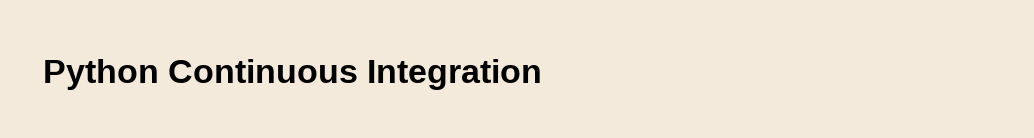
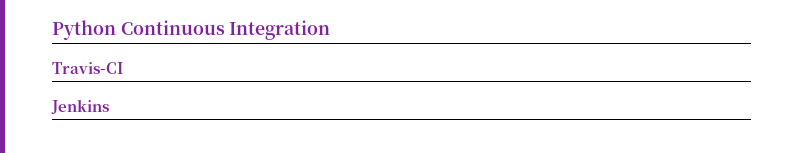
(543, 74) none -> [52,62,123,74] [51,99,109,114] // Travis-CI // Jenkins

